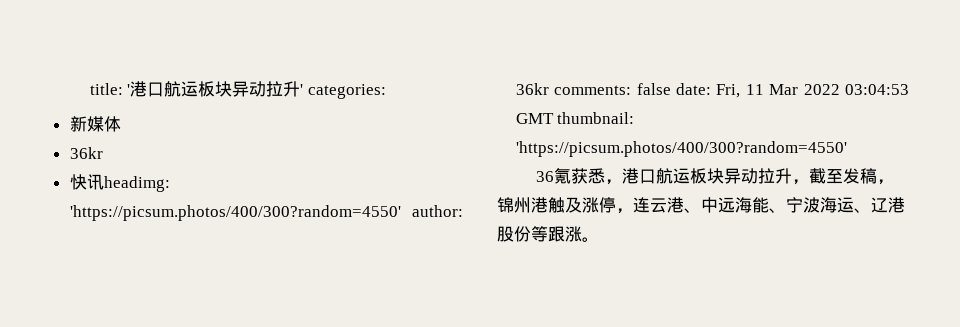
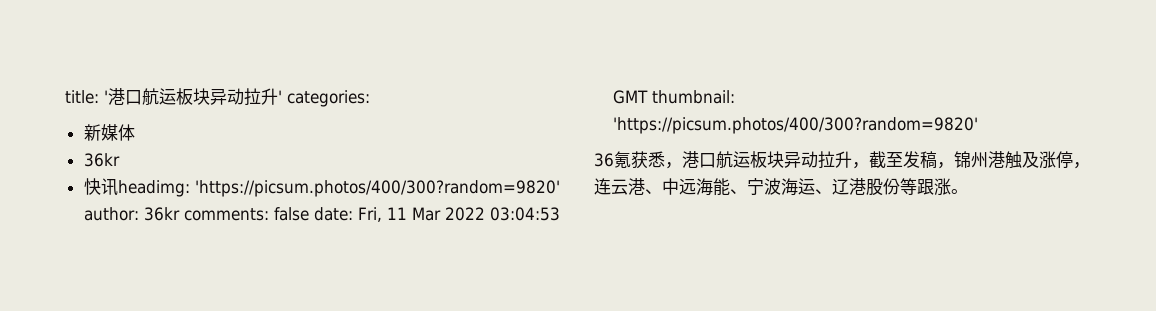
[69,205,401,221] 'https://picsum.photos/400/300?random=4550' -> [194,180,560,197] 'https://picsum.photos/400/300?random=9820'
[515,141,847,157] 'https://picsum.photos/400/300?random=4550' -> [612,117,978,134] 'https://picsum.photos/400/300?random=9820'

